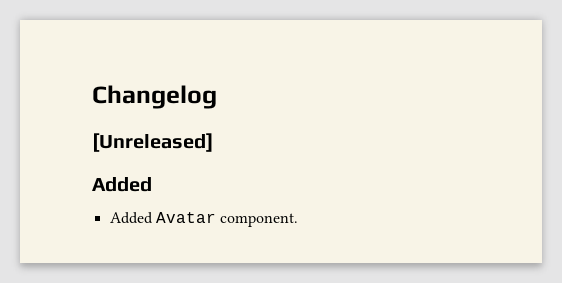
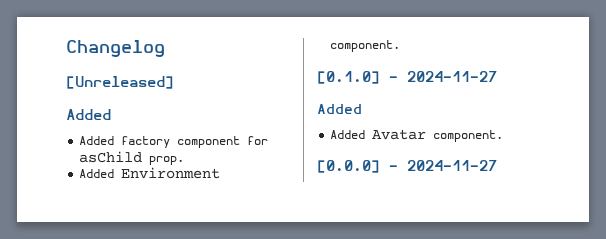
(152, 184) none -> [79,136,269,148] [79,151,185,165] [79,167,221,179] [330,40,401,52] [317,71,497,84] [317,104,362,114] // Added factory component for asChild prop. // Added Environment component. // [0.1.0] - 2024-11-27 // Added
(299, 220) none -> [317,160,497,173] // [0.0.0] - 2024-11-27

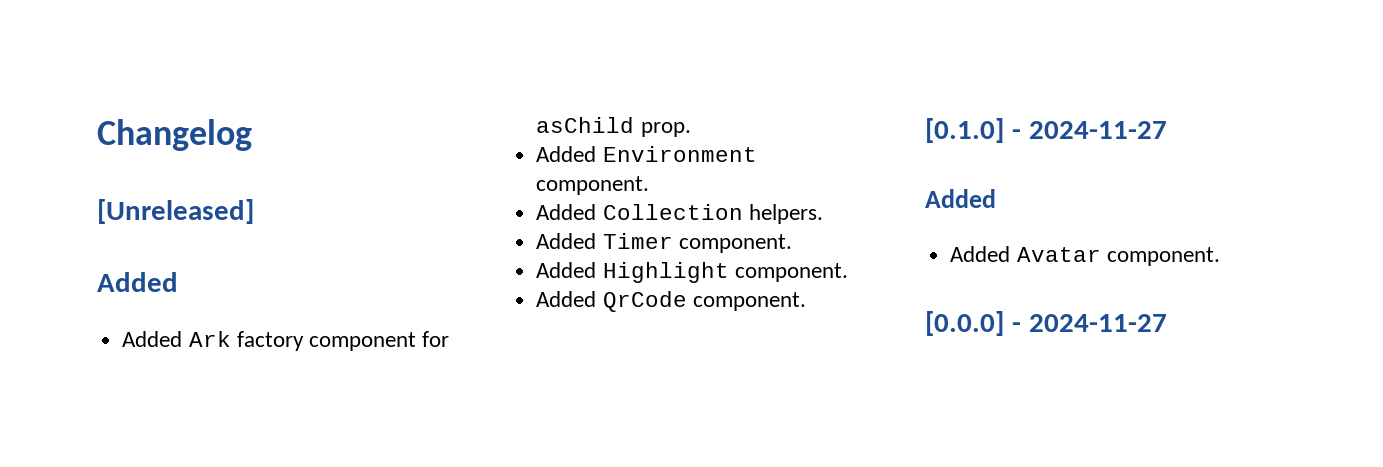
(115, 140) none -> [188,331,231,347] Ark
(401, 46) none -> [536,204,823,224] [536,233,792,253] [536,262,848,283] [536,291,806,312] // Added Collection helpers. // Added Timer component. // Added Highlight component. // Added QrCode component.

